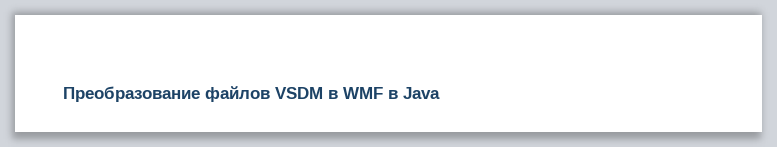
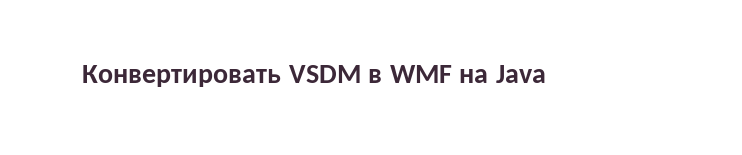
[63,86,270,102] Преобразование файлов -> [82,65,281,87] Конвертировать
[388,90,398,99] в -> [459,69,489,83] на

